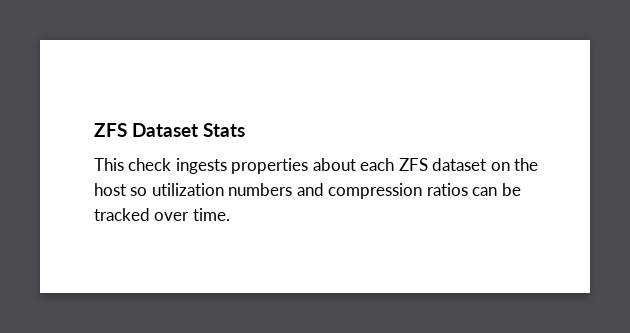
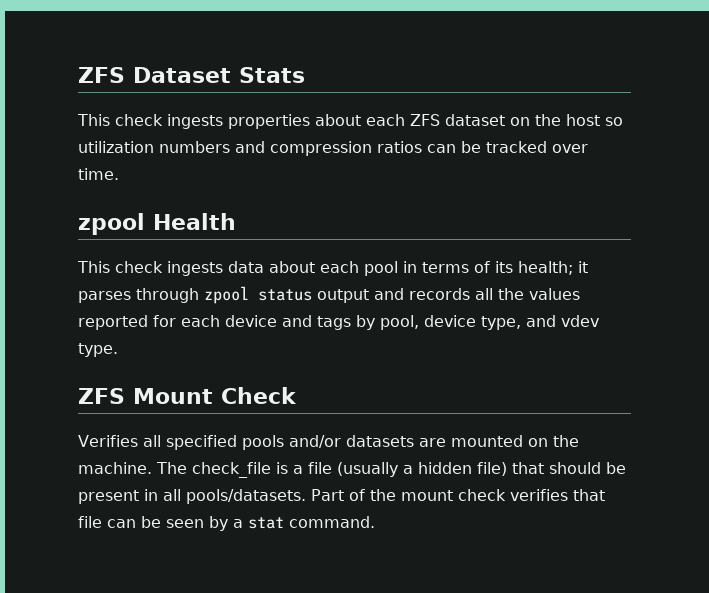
(230, 214) none -> [78,213,236,235] [77,261,588,276] [78,286,580,304] [78,315,599,330] [78,343,118,357] [78,387,297,404] [78,435,579,450] [78,462,626,478] [78,489,605,504] [78,516,375,531] // zpool Health // This check ingests data about each pool in terms of its health; it parses through zpool status output and records all the values reported for each device and tags by pool, device type, and vdev type. // ZFS Mount Check // Verifies all specified pools and/or datasets are mounted on the machine. The check_file is a file (usually a hidden file) that should be present in all pools/datasets. Part of the mount check verifies that file can be seen by a stat command.

